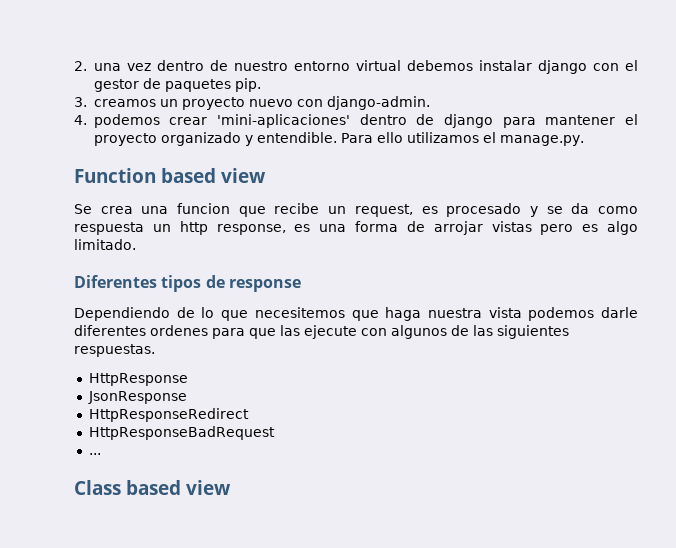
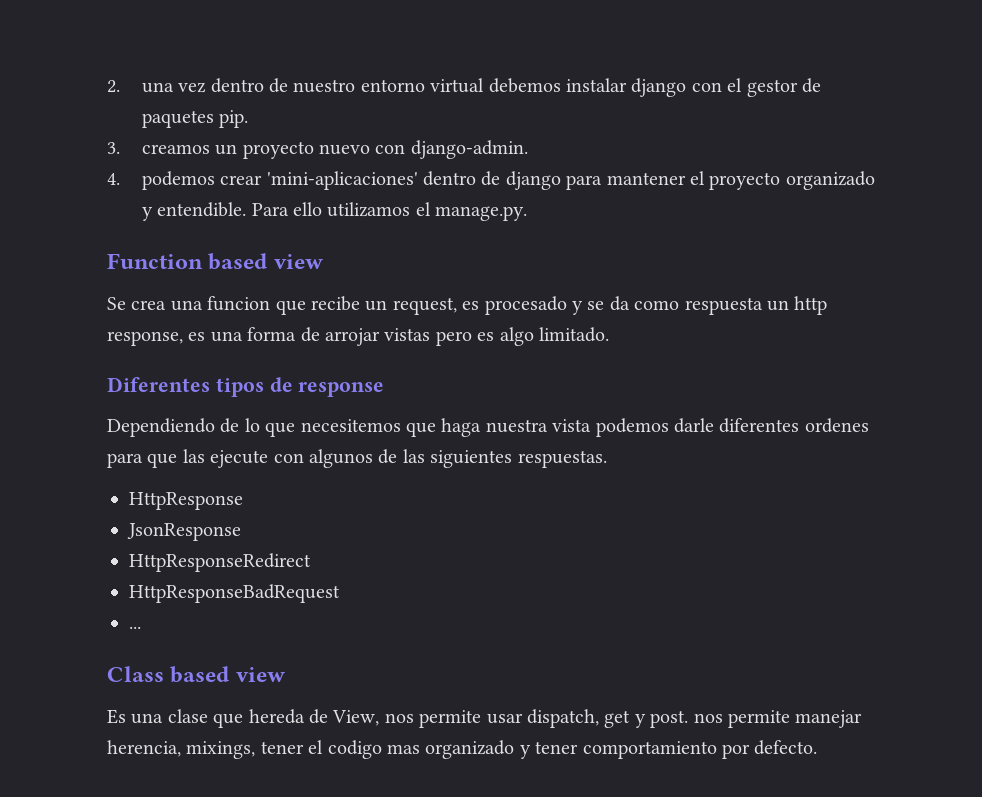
(231, 487) none -> [107,709,863,728] [107,740,818,759] // Es una clase que hereda de View, nos permite usar dispatch, get y post. nos permite manejar herencia, mixings, tener el codigo mas organizado y tener comportamiento por defecto.

